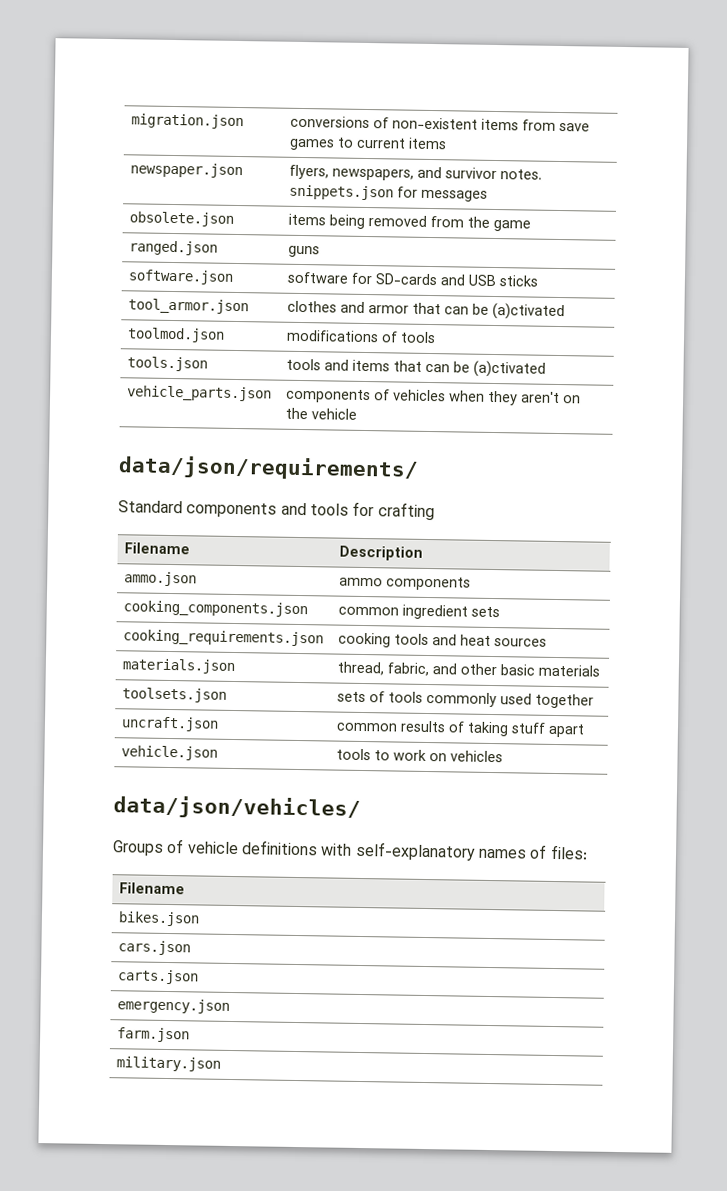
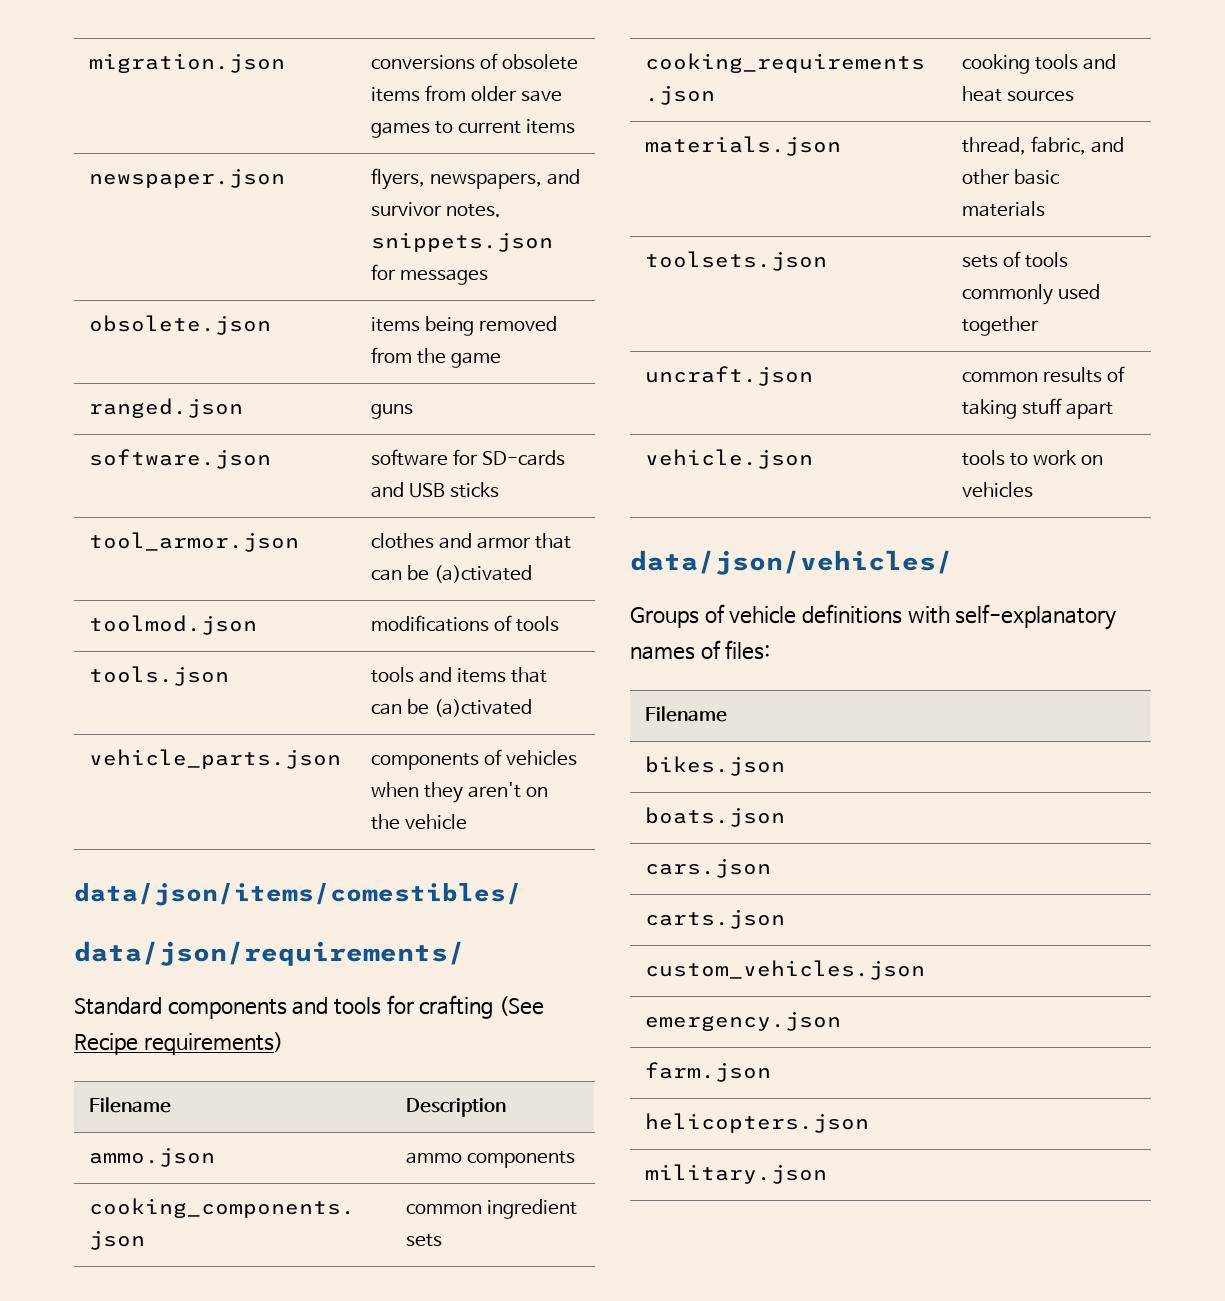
[392,117,479,130] non-existent -> [502,54,579,70] obsolete
(557, 125) none -> [471,86,518,102] older
(358, 414) none -> [74,883,522,906] // data/json/items/comestibles/
(435, 511) none -> [498,996,544,1016] [74,1032,283,1055] (See Recipe requirements)
(201, 919) none -> [644,807,785,827] // boats.json
(200, 977) none -> [644,960,925,980] // custom_vehicles.json
(191, 1035) none -> [644,1113,869,1133] // helicopters.json

